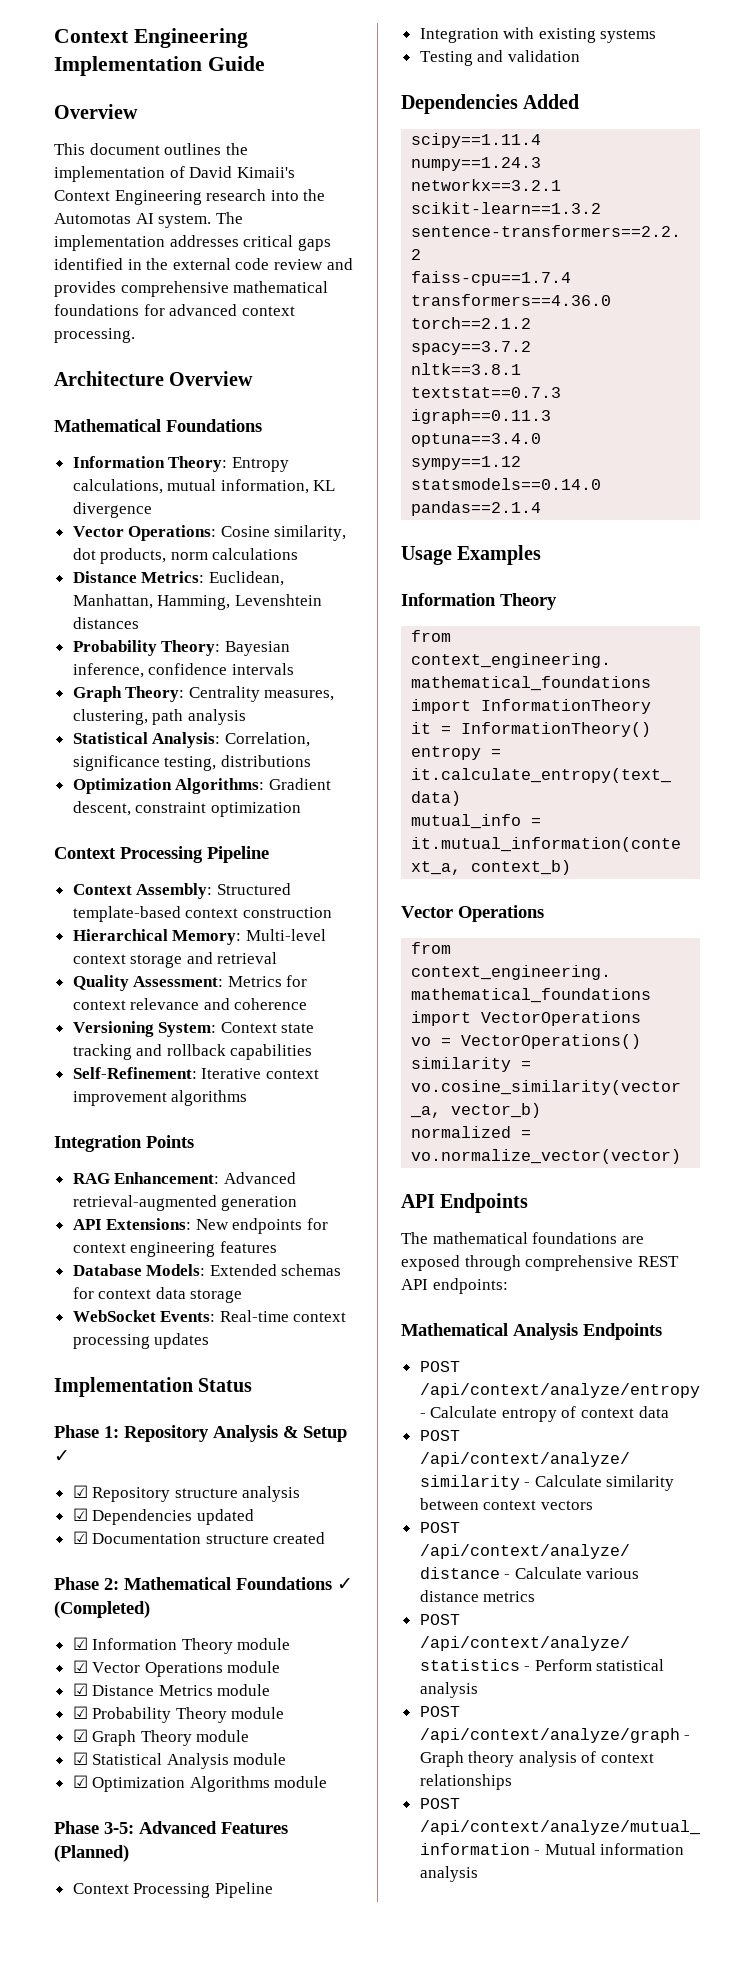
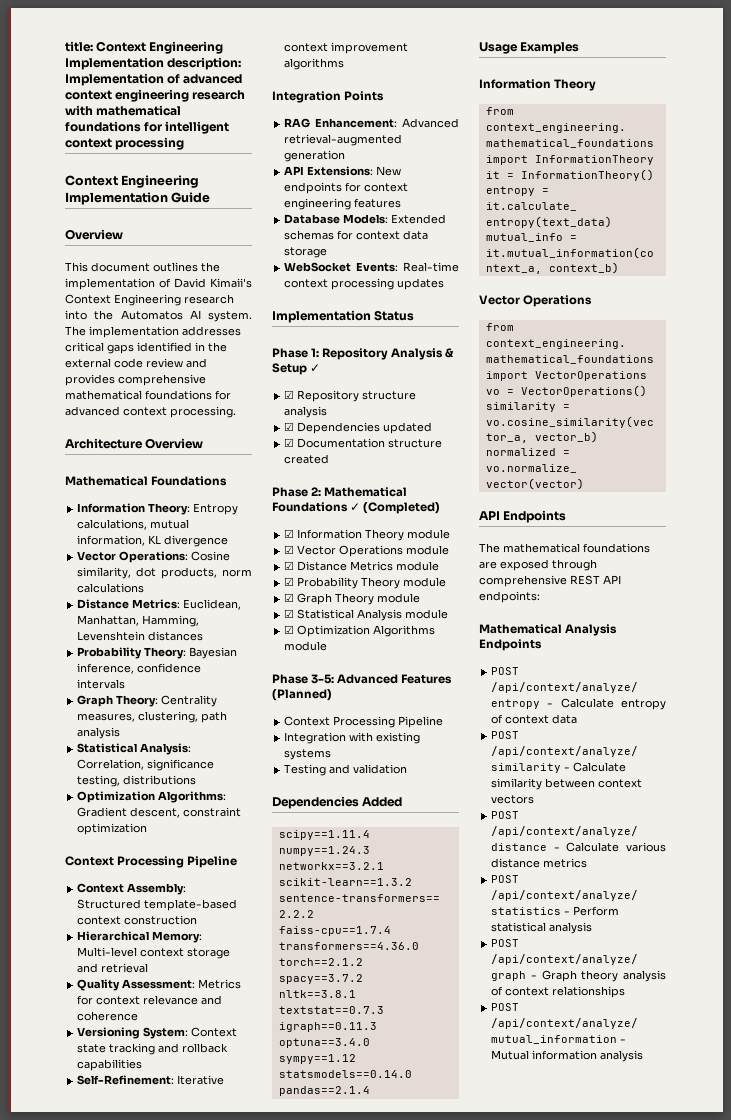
(54, 36) none -> [65,41,224,54] [65,57,242,70] [65,73,243,86] [65,89,246,102] [65,105,182,116] [65,121,230,134] [65,137,185,150] title: Context Engineering Implementation description: Implementation of advanced context engineering research with mathematical foundations for intelligent context processing //
[54,213,131,224] Automotas -> [120,310,183,320] Automatos

